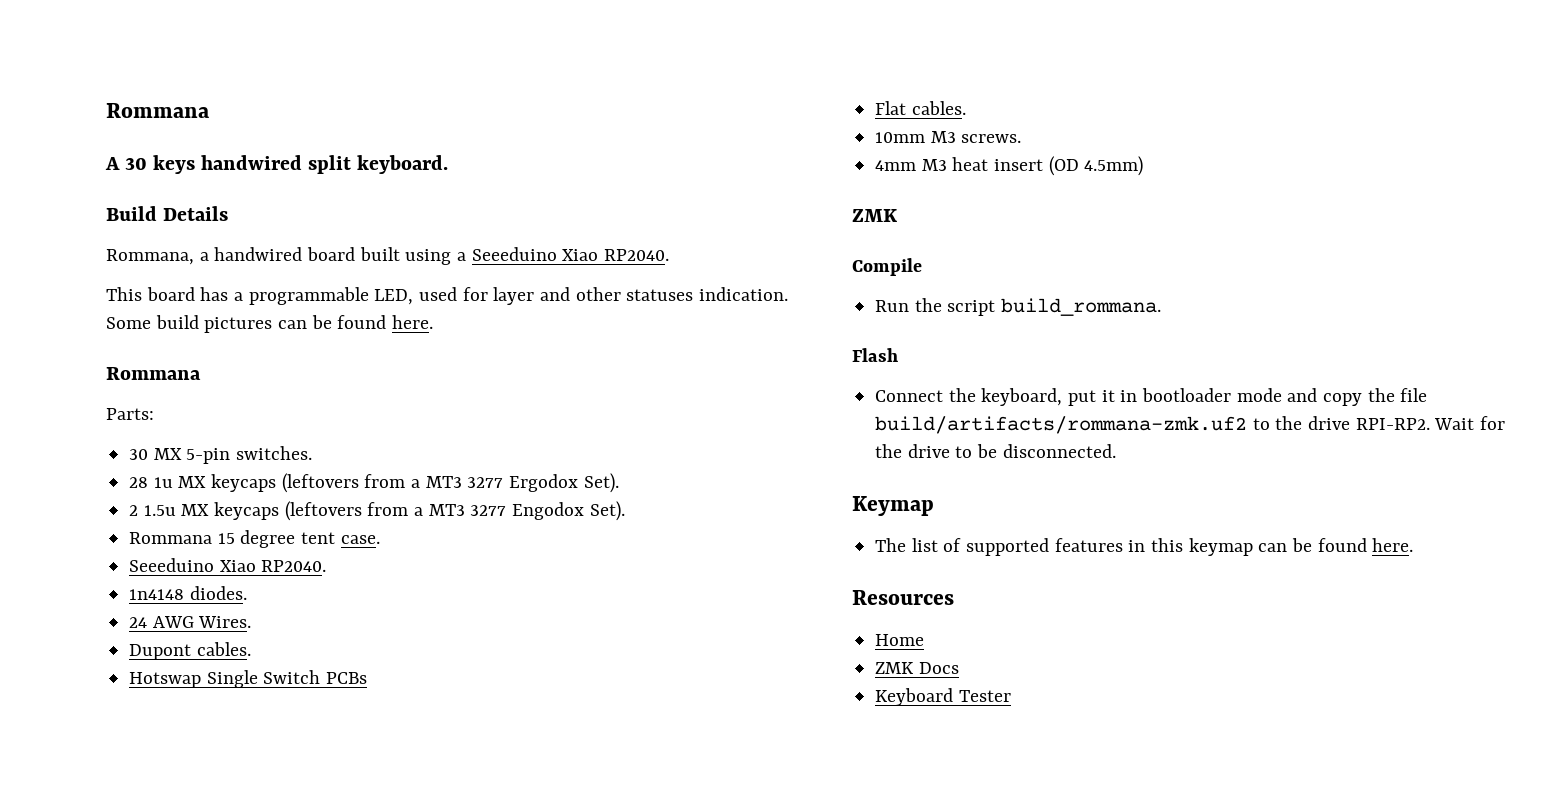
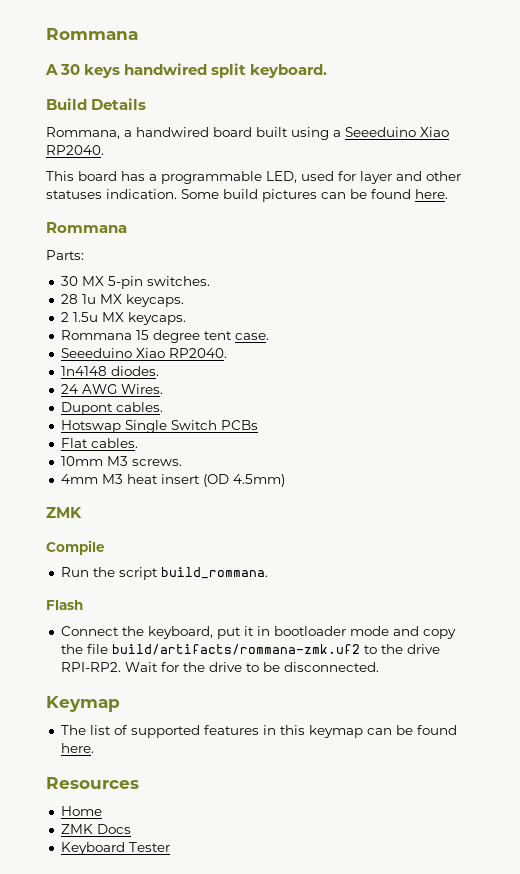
[211,473,619,493] [129,501,625,521] keycaps (leftovers from a MT3 3277 Ergodox Set). // 2 1.5u MX keycaps (leftovers from a MT3 3277 Engodox Set). -> [125,294,184,307] [60,312,186,325] keycaps. // 2 1.5u MX keycaps.

